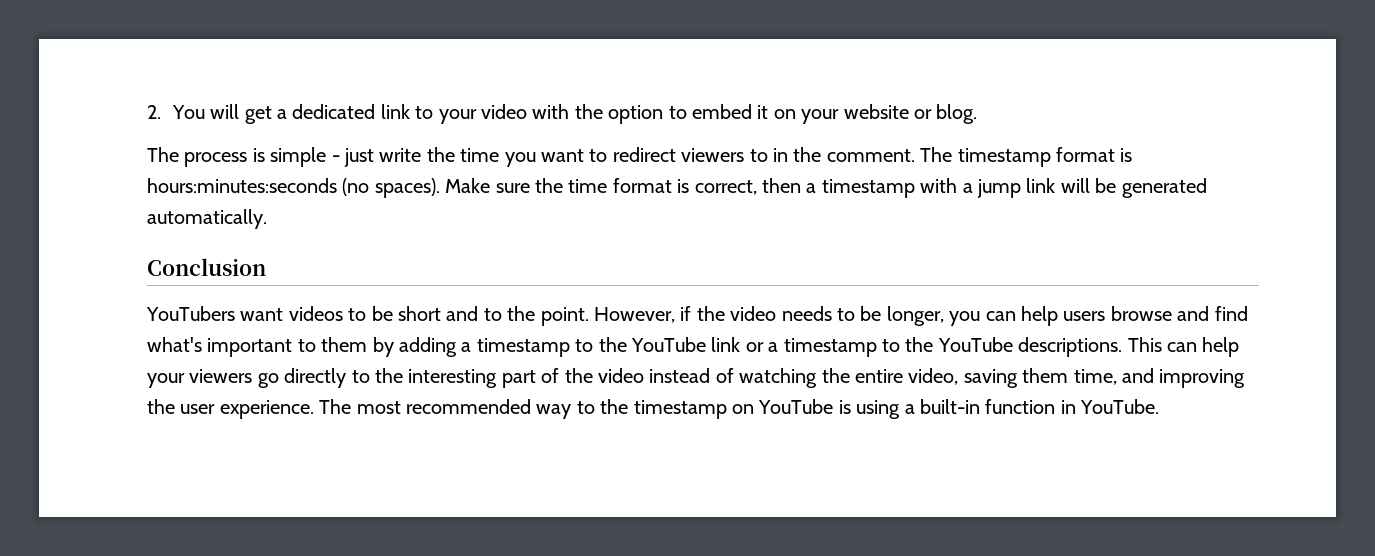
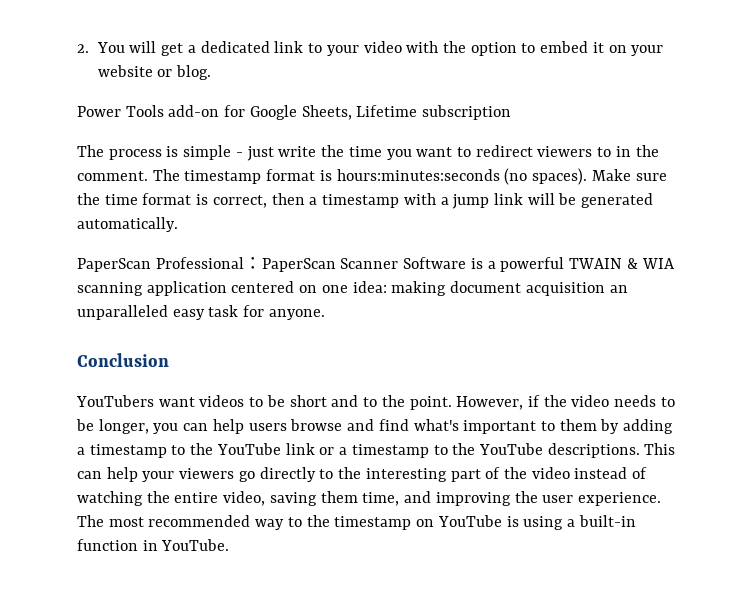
(978, 114) none -> [77,105,512,120] // Power Tools add-on for Google Sheets, Lifetime subscription
(267, 219) none -> [77,257,675,272] [77,281,628,296] [77,305,325,320] // PaperScan Professional：PaperScan Scanner Software is a powerful TWAIN & WIA scanning application centered on one idea: making document acquisition an unparalleled easy task for anyone.

